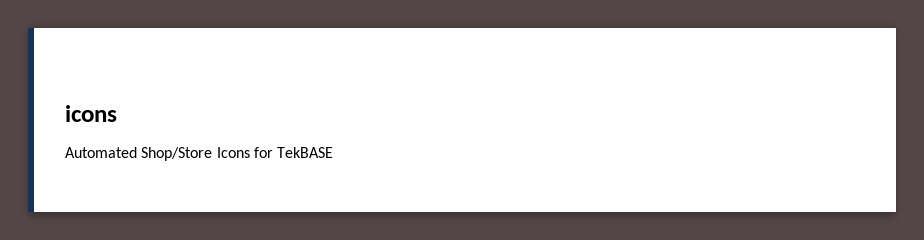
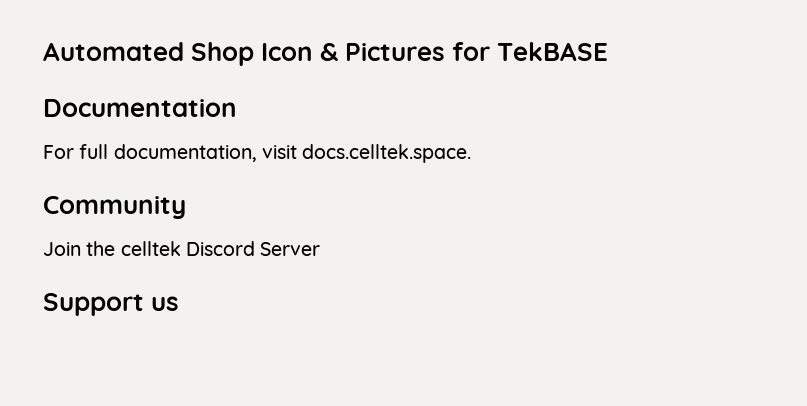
[65,105,117,122] [65,147,334,161] icons // Automated Shop/Store Icons for TekBASE -> [43,42,609,66] [43,99,237,117] [43,144,472,163] [43,196,186,219] [43,241,321,256] [43,293,180,316] Automated Shop Icon & Pictures for TekBASE // Documentation // For full documentation, visit docs.celltek.space. // Community // Join the celltek Discord Server // Support us

